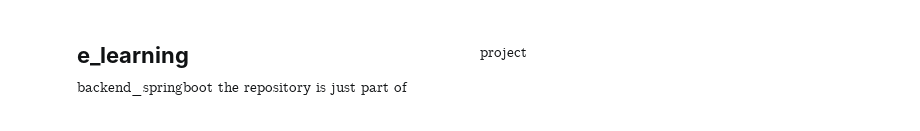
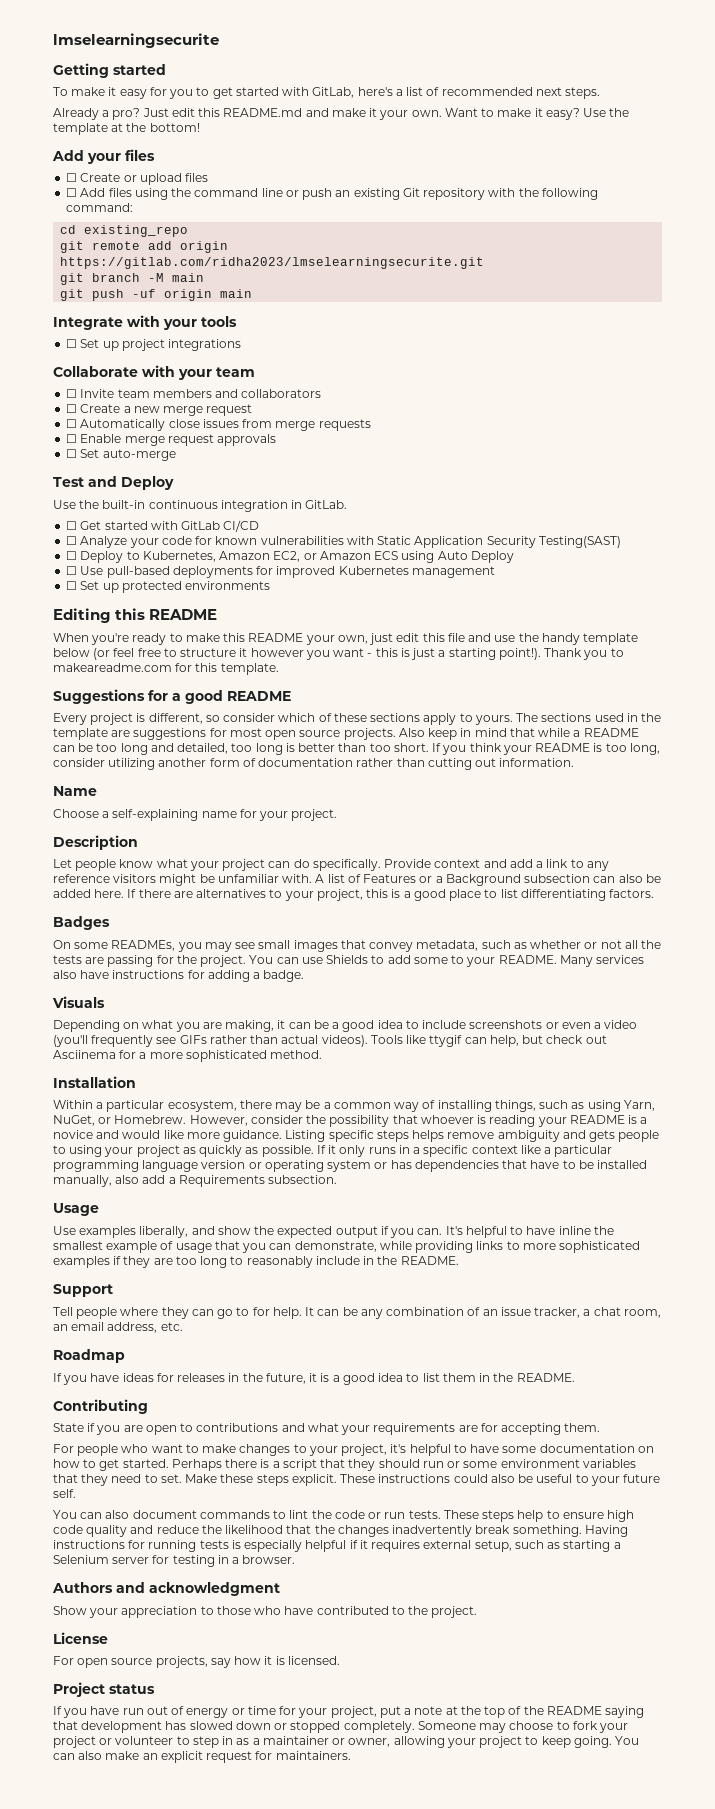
[77,46,189,68] [77,82,408,96] [480,48,527,60] e_learning // backend_springboot the repository is just part of project -> [53,33,219,48] [53,63,166,78] [53,87,601,99] [53,108,630,120] [53,123,200,135] [52,149,155,164] [66,173,209,185] [66,188,598,200] [66,203,134,212] [60,225,189,237] [60,241,229,253] [60,257,485,269] [60,273,205,285] [60,289,253,301] [53,315,237,330] [66,339,242,351] [53,365,255,380] [66,389,322,398] [66,404,253,416] [66,419,371,431] [66,434,277,446] [66,449,176,461] [53,476,174,490] [53,500,348,512] [66,520,260,532] [66,536,621,548] [66,551,514,563] [66,566,495,578] [66,581,271,593] [53,608,218,623] [53,633,639,645] [53,648,624,660] [53,663,279,675] [53,689,291,704] [53,713,662,725] [53,728,639,740] [53,743,660,755] [53,758,575,770] [53,786,97,796] [53,809,338,821] [53,835,138,850] [53,859,609,871] [53,874,661,886] [53,889,655,901] [53,916,110,930] [53,940,662,952] [53,955,645,967] [53,970,305,982] [52,996,105,1008] [53,1020,638,1032] [53,1035,607,1047] [53,1050,323,1062] [53,1076,136,1088] [53,1100,655,1112] [53,1115,648,1127] [53,1130,660,1142] [53,1145,613,1157] [53,1160,648,1172] [53,1175,338,1187] [53,1203,99,1216] [53,1226,614,1238] [53,1241,641,1253] [53,1256,459,1268] [53,1284,113,1297] [53,1307,661,1319] [53,1322,183,1333] [53,1349,125,1363] [53,1373,575,1385] [53,1399,148,1414] [53,1423,601,1435] [53,1444,654,1456] [53,1459,636,1471] [53,1474,661,1486] [53,1489,76,1498] [53,1510,635,1522] [53,1525,628,1537] [53,1540,621,1552] [53,1555,296,1567] [52,1582,280,1596] [53,1606,478,1618] [53,1632,108,1644] [53,1656,340,1668] [53,1682,155,1697] [53,1706,645,1718] [53,1721,629,1733] [53,1736,640,1748] [53,1751,351,1763] lmselearningsecurite // Getting started // To make it easy for you to get started with GitLab, here's a list of recommended next steps. // Already a pro? Just edit this README.md and make it your own. Want to make it easy? Use the template at the bottom! // Add your files // ☐ Create or upload files // ☐ Add files using the command line or push an existing Git repository with the following command: // cd existing_repo // git remote add origin https://gitlab.com/ridha2023/lmselearningsecurite.git // git branch -M main // git push -uf origin main // Integrate with your tools // ☐ Set up project integrations // Collaborate with your team // ☐ Invite team members and collaborators // ☐ Create a new merge request // ☐ Automatically close issues from merge requests // ☐ Enable merge request approvals // ☐ Set auto-merge // Test and Deploy // Use the built-in continuous integration in GitLab. // ☐ Get started with GitLab CI/CD // ☐ Analyze your code for known vulnerabilities with Static Application Security Testing(SAST) // ☐ Deploy to Kubernetes, Amazon EC2, or Amazon ECS using Auto Deploy // ☐ Use pull-based deployments for improved Kubernetes management // ☐ Set up protected environments // Editing this README // When you're ready to make this README your own, just edit this file and use the handy template below (or feel free to structure it however you want - this is just a starting point!). Thank you to makeareadme.com for this template. // Suggestions for a good README // Every project is different, so consider which of these sections apply to yours. The sections used in the template are suggestions for most open source projects. Also keep in mind that while a README can be too long and detailed, too long is better than too short. If you think your README is too long, consider utilizing another form of documentation rather than cutting out information. // Name // Choose a self-explaining name for your project. // Description // Let people know what your project can do specifically. Provide context and add a link to any reference visitors might be unfamiliar with. A list of Features or a Background subsection can also be added here. If there are alternatives to your project, this is a good place to list differentiating factors. // Badges // On some READMEs, you may see small images that convey metadata, such as whether or not all the tests are passing for the project. You can use Shields to add some to your README. Many services also have instructions for adding a badge. // Visuals // Depending on what you are making, it can be a good idea to include screenshots or even a video (you'll frequently see GIFs rather than actual videos). Tools like ttygif can help, but check out Asciinema for a more sophisticated method. // Installation // Within a particular ecosystem, there may be a common way of installing things, such as using Yarn, NuGet, or Homebrew. However, consider the possibility that whoever is reading your README is a novice and would like more guidance. Listing specific steps helps remove ambiguity and gets people to using your project as quickly as possible. If it only runs in a specific context like a particular programming language version or operating system or has dependencies that have to be installed manually, also add a Requirements subsection. // Usage // Use examples liberally, and show the expected output if you can. It's helpful to have inline the smallest example of usage that you can demonstrate, while providing links to more sophisticated examples if they are too long to reasonably include in the README. // Support // Tell people where they can go to for help. It can be any combination of an issue tracker, a chat room, an email address, etc. // Roadmap // If you have ideas for releases in the future, it is a good idea to list them in the README. // Contributing // State if you are open to contributions and what your requirements are for accepting them. // For people who want to make changes to your project, it's helpful to have some documentation on how to get started. Perhaps there is a script that they should run or some environment variables that they need to set. Make these steps explicit. These instructions could also be useful to your future self. // You can also document commands to lint the code or run tests. These steps help to ensure high code quality and reduce the likelihood that the changes inadvertently break something. Having instructions for running tests is especially helpful if it requires external setup, such as starting a Selenium server for testing in a browser. // Authors and acknowledgment // Show your appreciation to those who have contributed to the project. // License // For open source projects, say how it is licensed. // Project status // If you have run out of energy or time for your project, put a note at the top of the README saying that development has slowed down or stopped completely. Someone may choose to fork your project or volunteer to step in as a maintainer or owner, allowing your project to keep going. You can also make an explicit request for maintainers.

